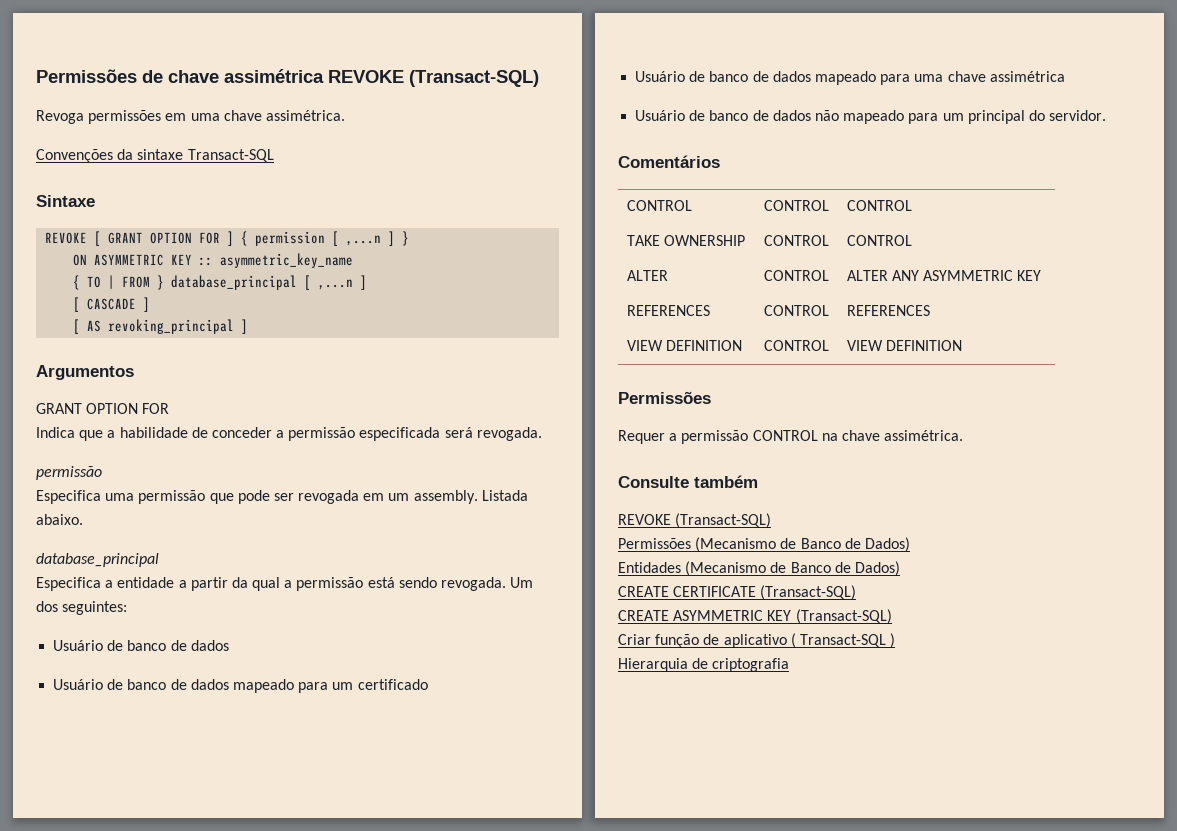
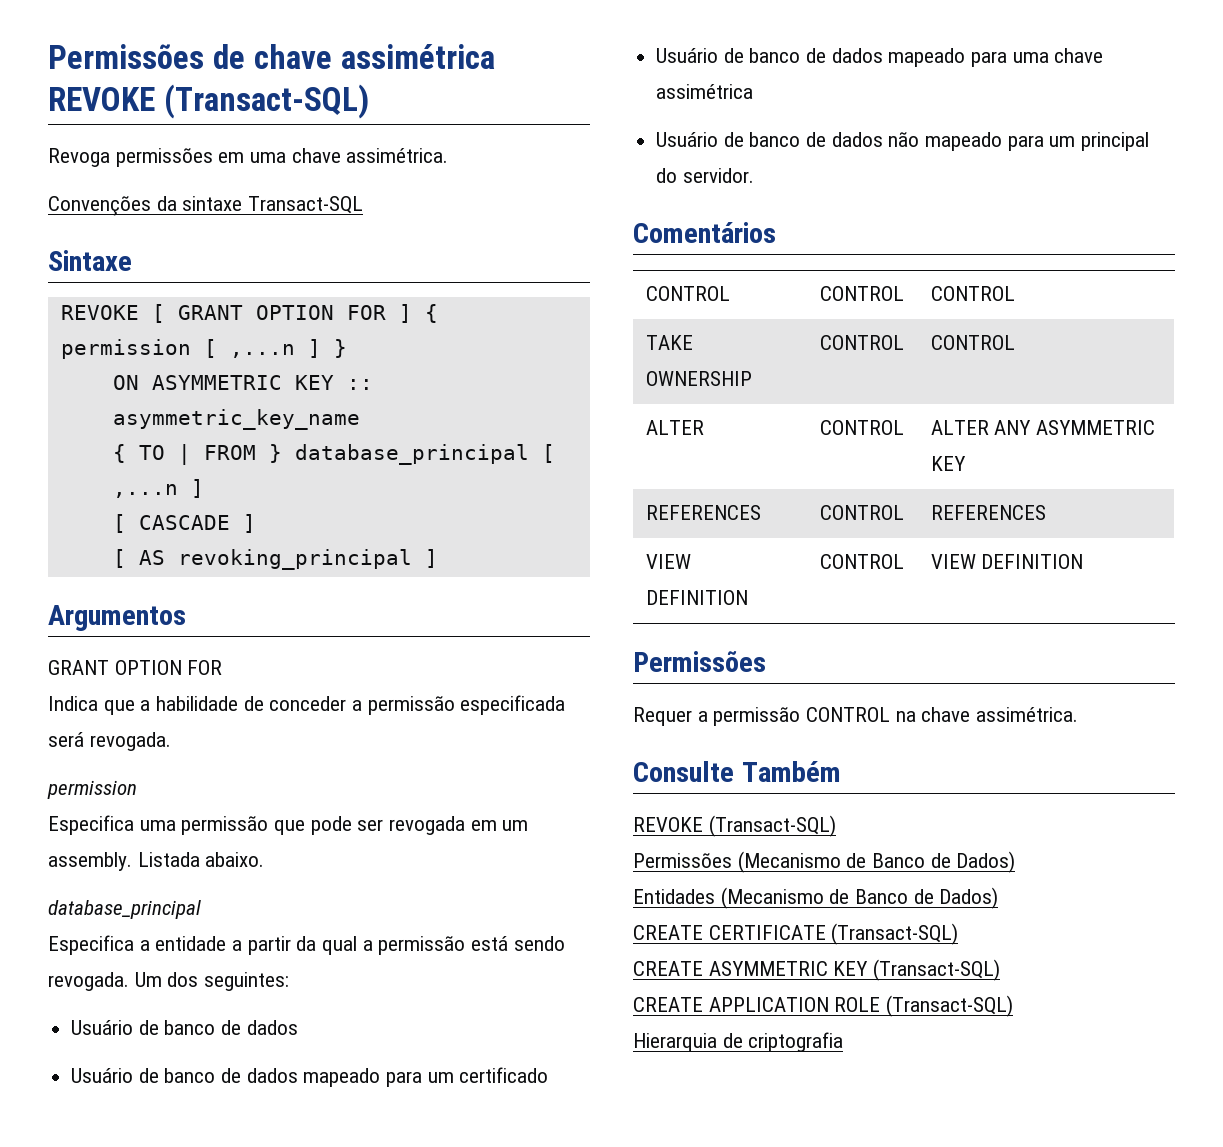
[36,466,102,480] permissão -> [47,780,137,799] permission
[694,475,758,488] também -> [741,761,841,782] Também
[618,633,896,648] Criar função de aplicativo ( Transact-SQL ) -> [633,995,1014,1017] CREATE APPLICATION ROLE (Transact-SQL)

